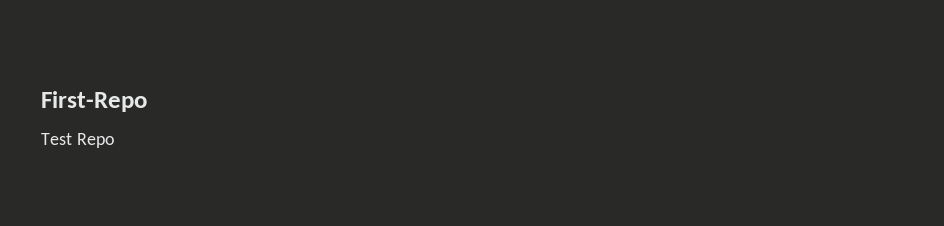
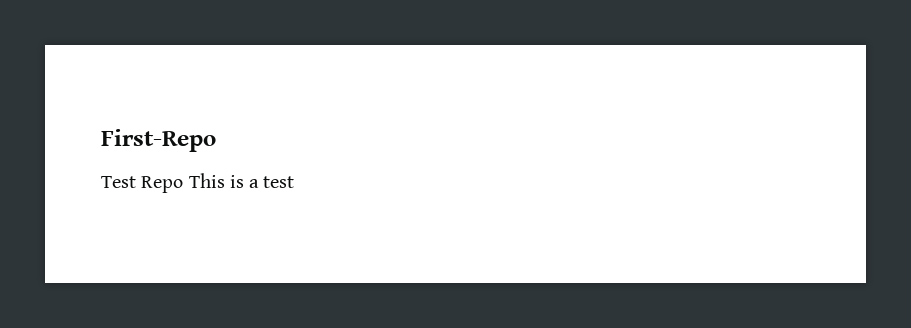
(115, 140) none -> [188,173,295,188] This is a test

